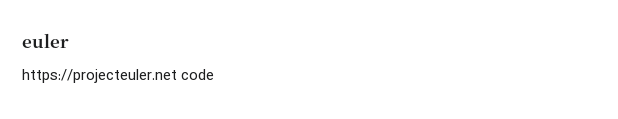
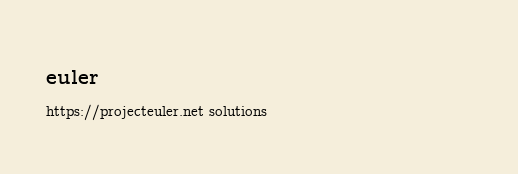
[181,69,215,80] code -> [209,106,267,116] solutions

